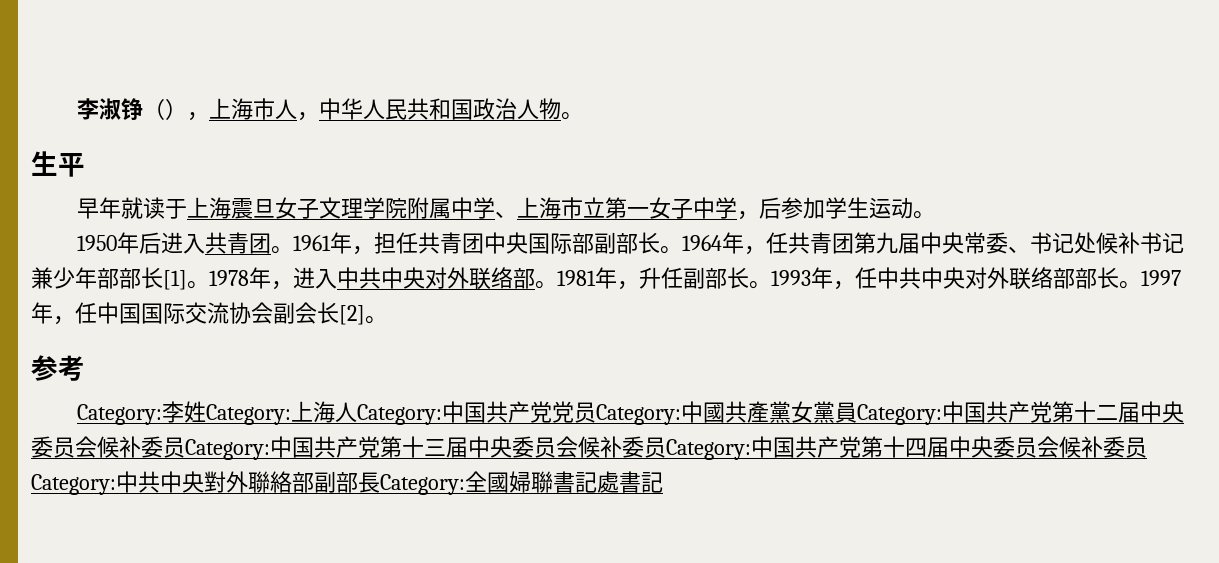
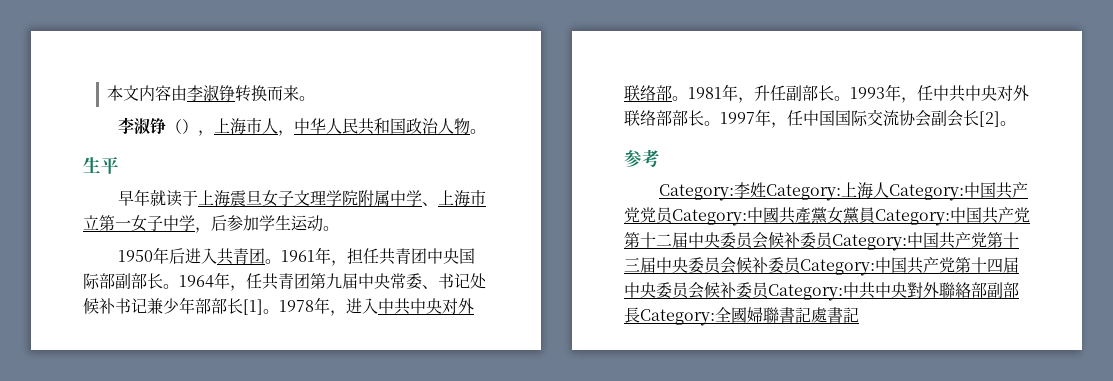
(77, 109) none -> [107,85,316,102] 本文内容由李淑铮转换而来。 //

